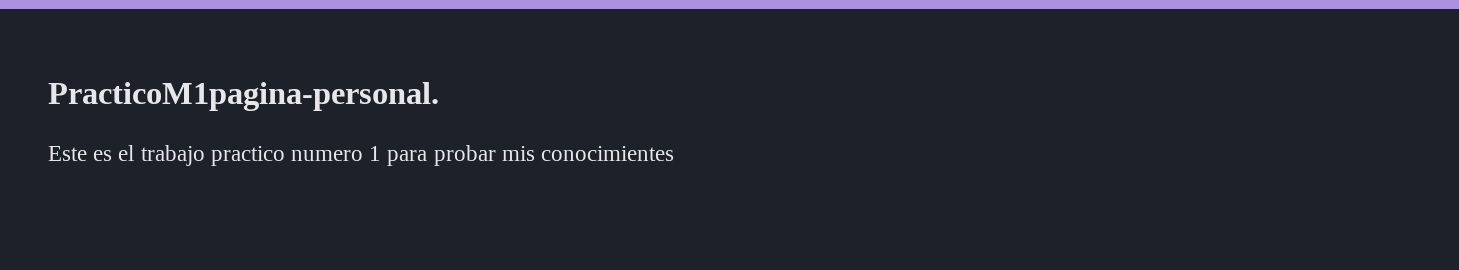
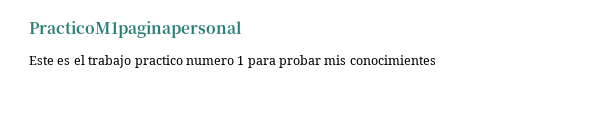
[48,82,439,111] PracticoM1pagina-personal. -> [29,21,242,38] PracticoM1paginapersonal

